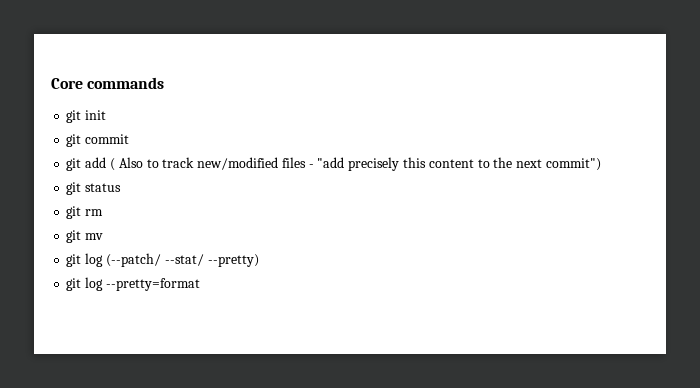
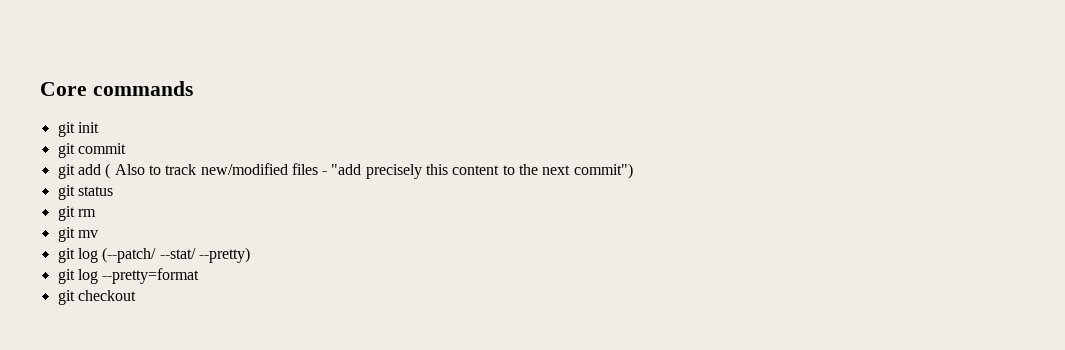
(200, 284) none -> [57,290,136,305] // git checkout

